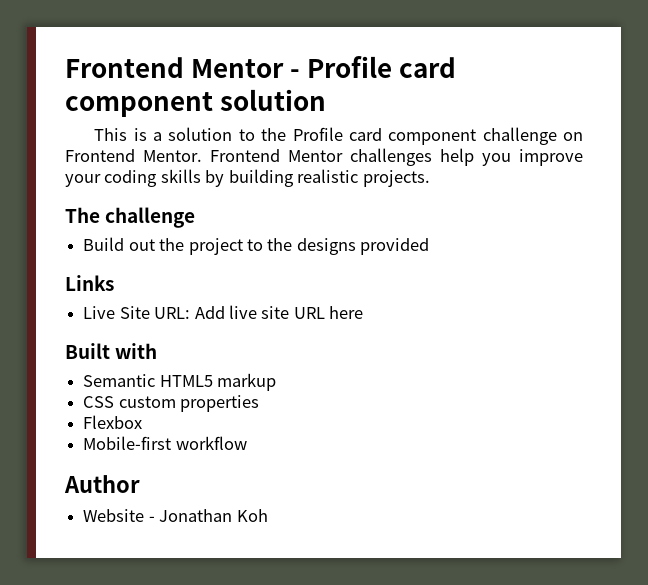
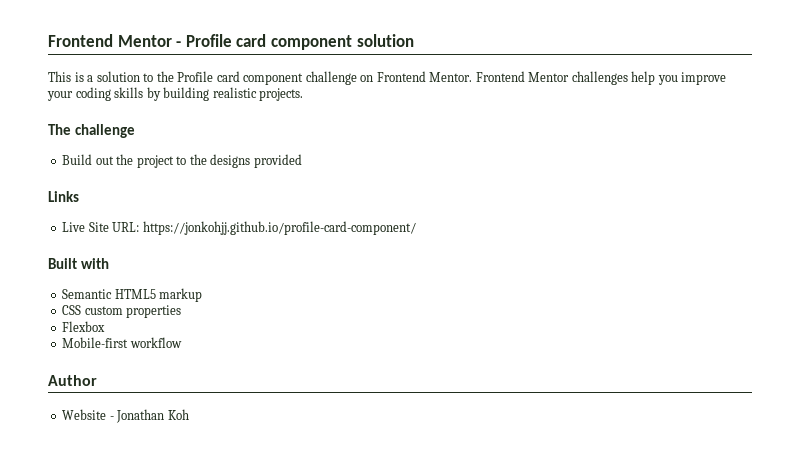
[194,305,364,319] Add live site URL here -> [142,221,416,235] https://jonkohjj.github.io/profile-card-component/

